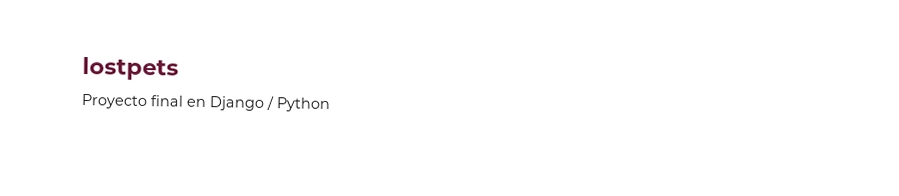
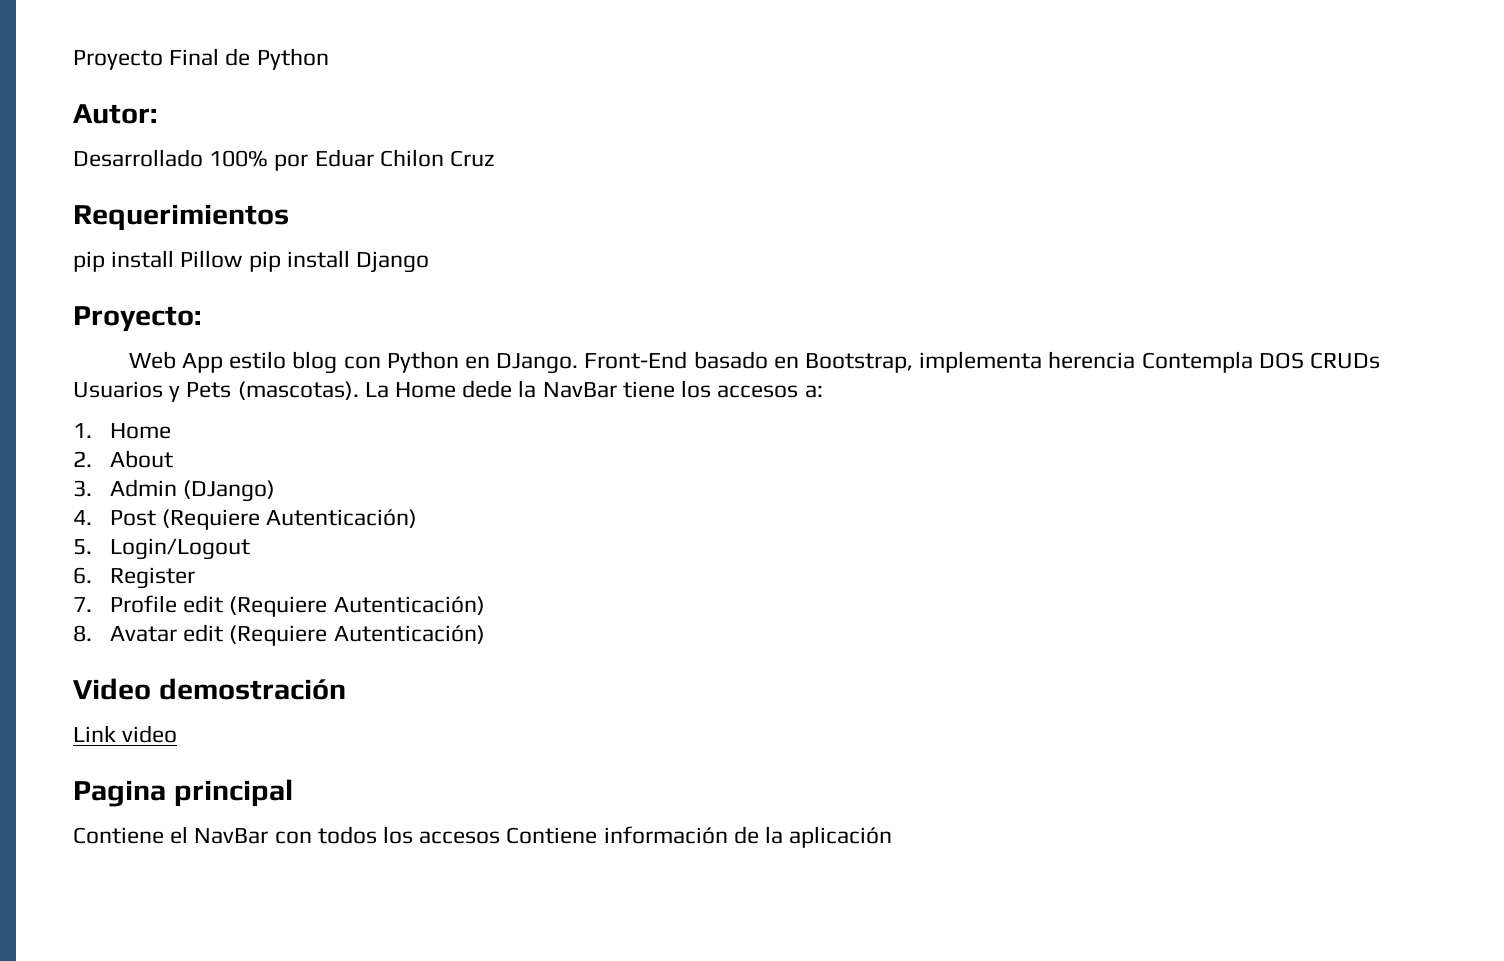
[82,56,179,81] [81,93,330,113] lostpets // Proyecto final en Django / Python -> [73,48,329,70] [73,104,157,124] [73,149,495,171] [73,204,289,231] [73,250,430,273] [73,306,201,332] [128,351,1381,374] [73,380,823,402] [73,423,171,439] [73,450,173,468] [73,479,276,502] [73,509,418,530] [73,538,250,560] [73,567,195,589] [73,595,485,617] [73,624,485,646] [73,678,346,700] [73,725,178,743] [73,779,293,807] [73,826,893,848] Proyecto Final de Python // Autor: // Desarrollado 100% por Eduar Chilon Cruz // Requerimientos // pip install Pillow pip install Django // Proyecto: // Web App estilo blog con Python en DJango. Front-End basado en Bootstrap, implementa herencia Contempla DOS CRUDs Usuarios y Pets (mascotas). La Home dede la NavBar tiene los accesos a: // 1. Home // 2. About // 3. Admin (DJango) // 4. Post (Requiere Autenticación) // 5. Login/Logout // 6. Register // 7. Profile edit (Requiere Autenticación) // 8. Avatar edit (Requiere Autenticación) // Video demostración // Link video // Pagina principal // Contiene el NavBar con todos los accesos Contiene información de la aplicación

